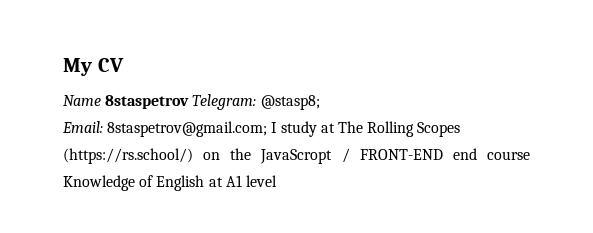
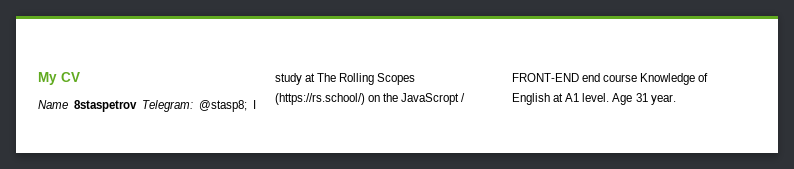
[62,121,268,137] // Email: 8staspetrov@gmail.com; -> (247, 106) none
[245,175,277,187] level -> [582,93,676,105] level. Age 31 year.

